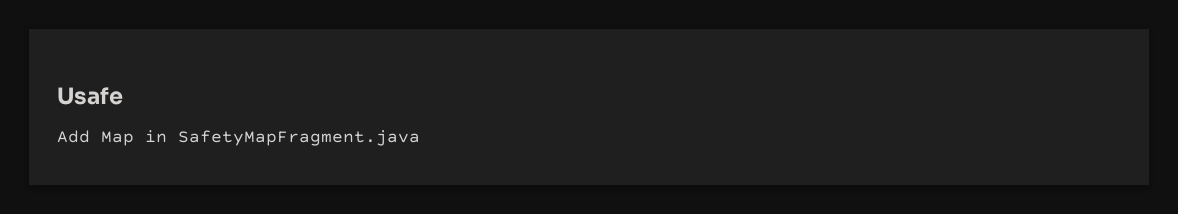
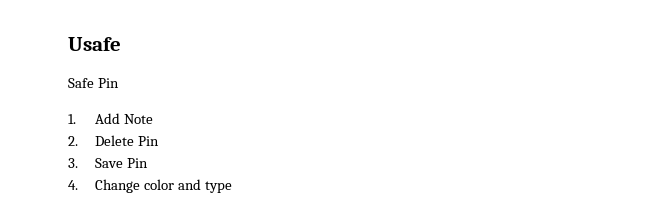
[57,130,420,146] Add Map in SafetyMapFragment.java -> [68,78,119,88] [68,113,154,124] [68,135,160,146] [68,158,149,168] [68,179,232,193] Safe Pin // 1. Add Note // 2. Delete Pin // 3. Save Pin // 4. Change color and type

